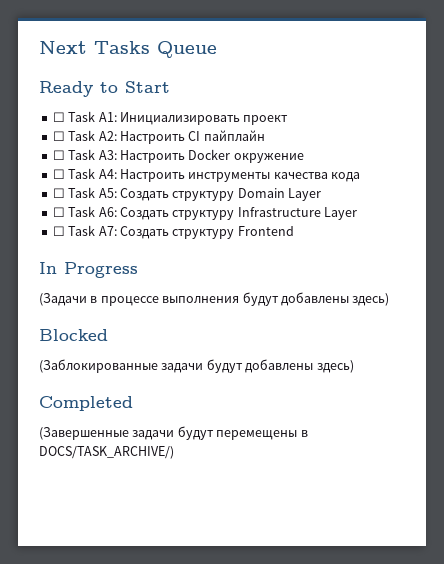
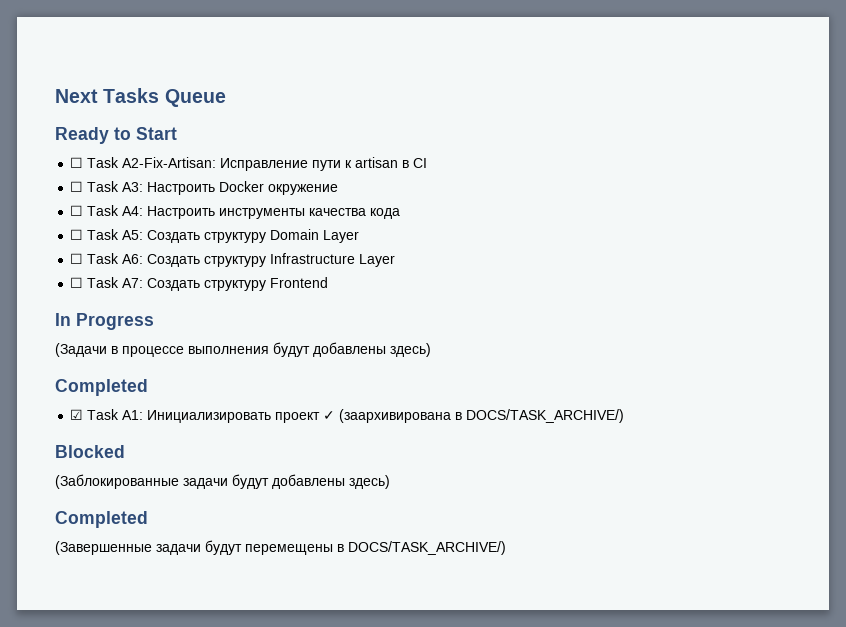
[98,112,289,125] [52,130,185,144] A1: Инициализировать проект // ☐ Task A2: Настроить -> [122,157,410,171] A2-Fix-Artisan: Исправление пути к artisan в
[203,130,265,141] пайплайн -> (428, 163) none
(390, 299) none -> [55,379,148,396] [70,409,625,423] // Completed // ☑ Task A1: Инициализировать проект ✓ (заархивирована в DOCS/TASK_ARCHIVE/)

